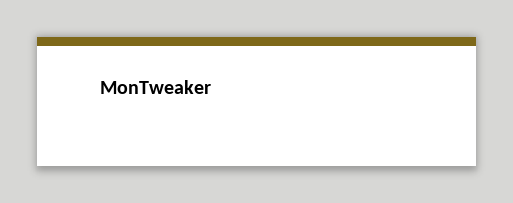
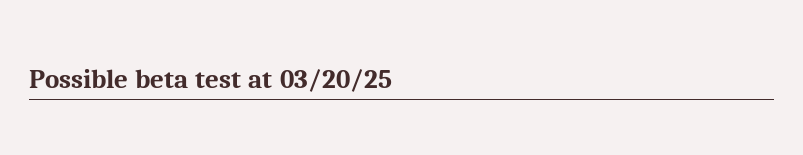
[100,80,211,94] MonTweaker -> [29,69,392,92] Possible beta test at 03/20/25

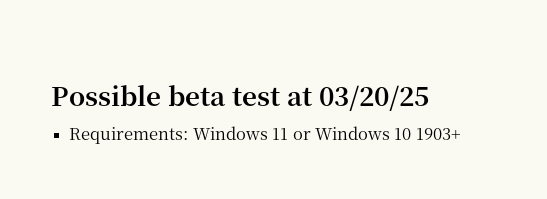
(392, 80) none -> [69,126,461,144] // Requirements: Windows 11 or Windows 10 1903+

